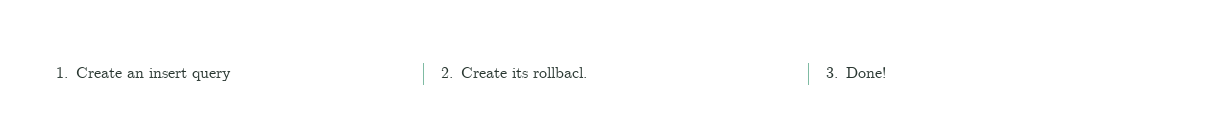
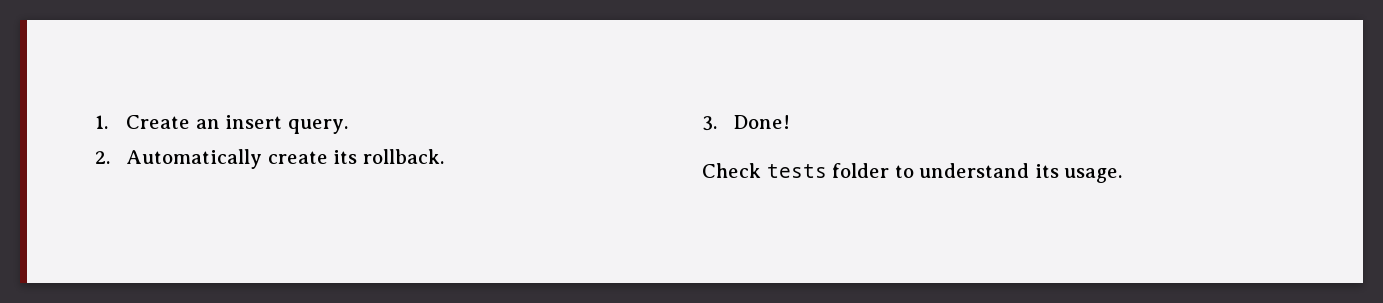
[192,71,231,81] query -> [287,119,348,134] query.
[461,67,587,78] [826,67,886,78] Create its rollbacl. // 3. Done! -> [126,149,444,169] [702,115,791,131] [702,163,1123,183] Automatically create its rollback. // 3. Done! // Check tests folder to understand its usage.

